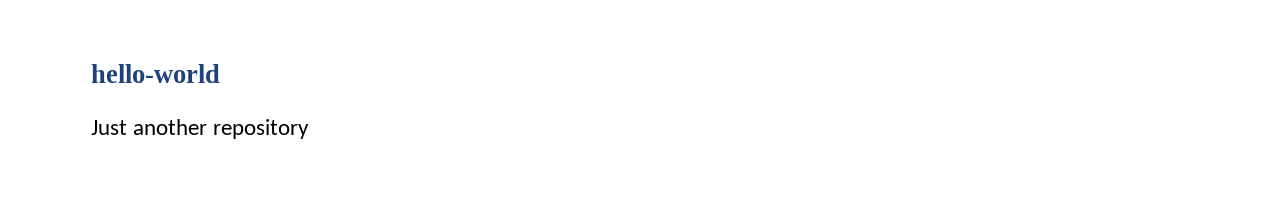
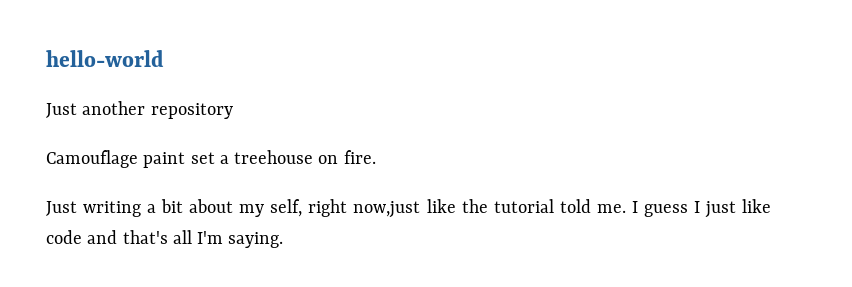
(310, 129) none -> [46,150,376,168] [46,199,771,218] [46,230,284,248] // Camouflage paint set a treehouse on fire. // Just writing a bit about my self, right now,just like the tutorial told me. I guess I just like code and that's all I'm saying.

